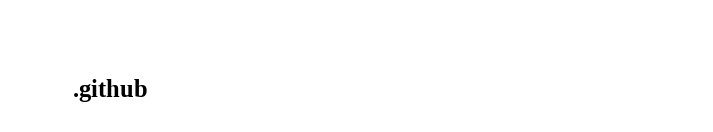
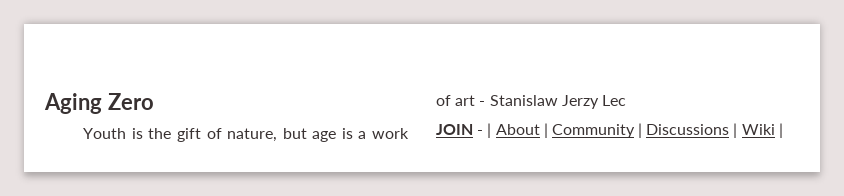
[73,79,148,102] .github -> [44,93,154,114] [83,128,410,142] [436,95,626,109] [436,123,783,138] Aging Zero // Youth is the gift of nature, but age is a work of art - Stanislaw Jerzy Lec // JOIN - | About | Community | Discussions | Wiki |

